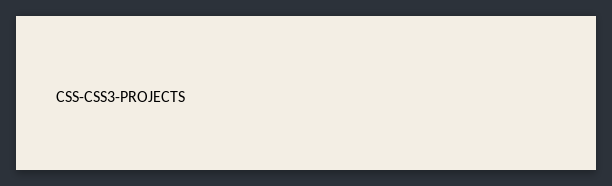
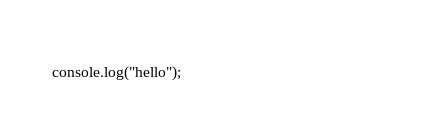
[56,91,185,102] CSS-CSS3-PROJECTS -> [52,66,181,81] console.log("hello");

